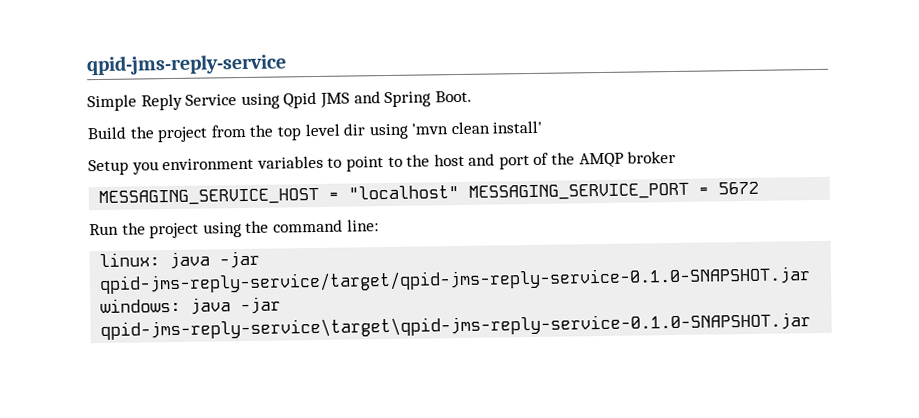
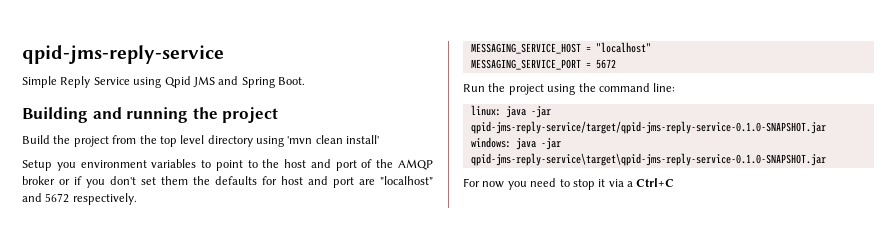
(472, 96) none -> [22,107,279,123] // Building and running the project
[343,123,366,136] dir -> [207,135,253,147] directory
(677, 157) none -> [59,176,433,188] [22,193,137,205] or if you don't set them the defaults for host and port are "localhost" and 5672 respectively.
(460, 192) none -> (651, 47) //
(812, 326) none -> [463,178,675,190] // For now you need to stop it via a Ctrl+C

